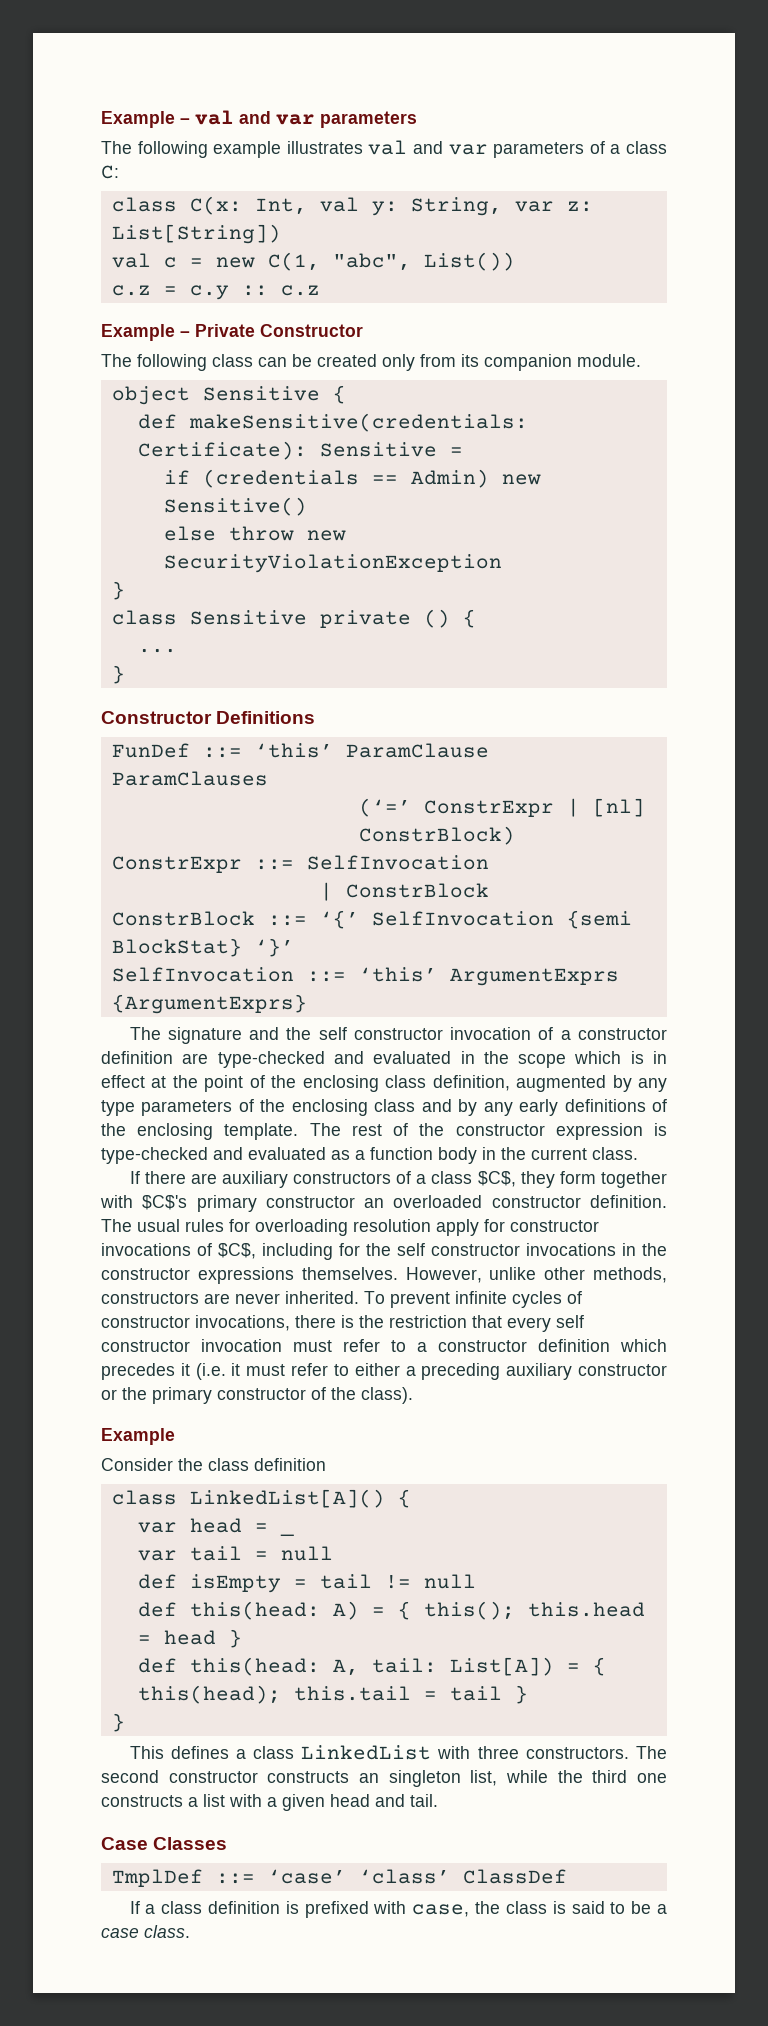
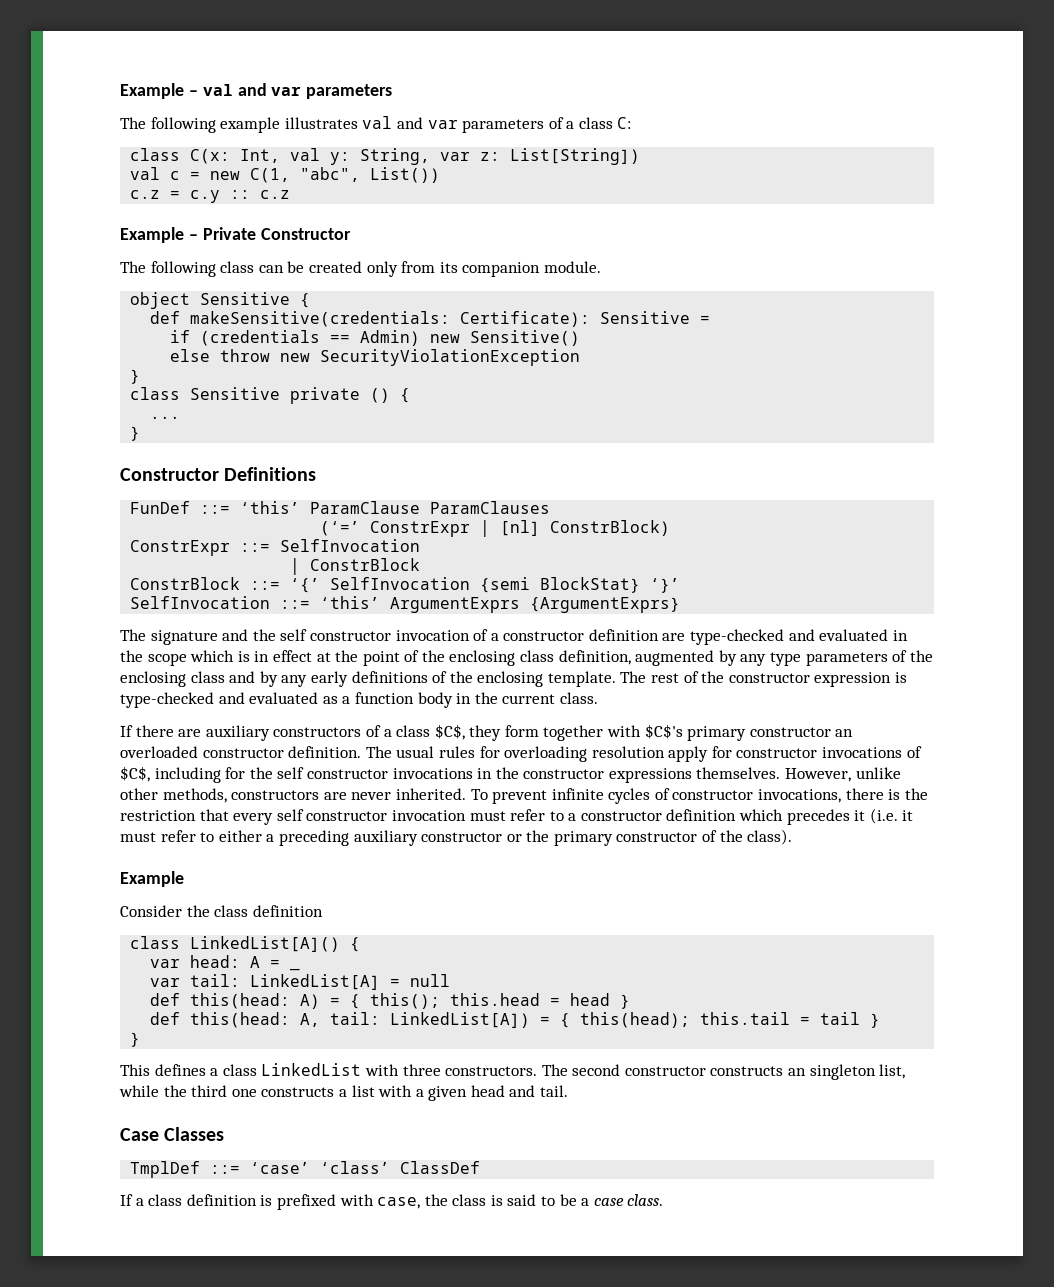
[189,1518,242,1533] head -> [190,955,261,968] head: A
[189,1546,242,1561] tail -> [190,974,381,990] tail: LinkedList[A]
[137,1574,476,1593] // def isEmpty = tail != null -> (451, 980) none
[449,1657,554,1676] List[A]) -> [390,1012,531,1028] LinkedList[A])

